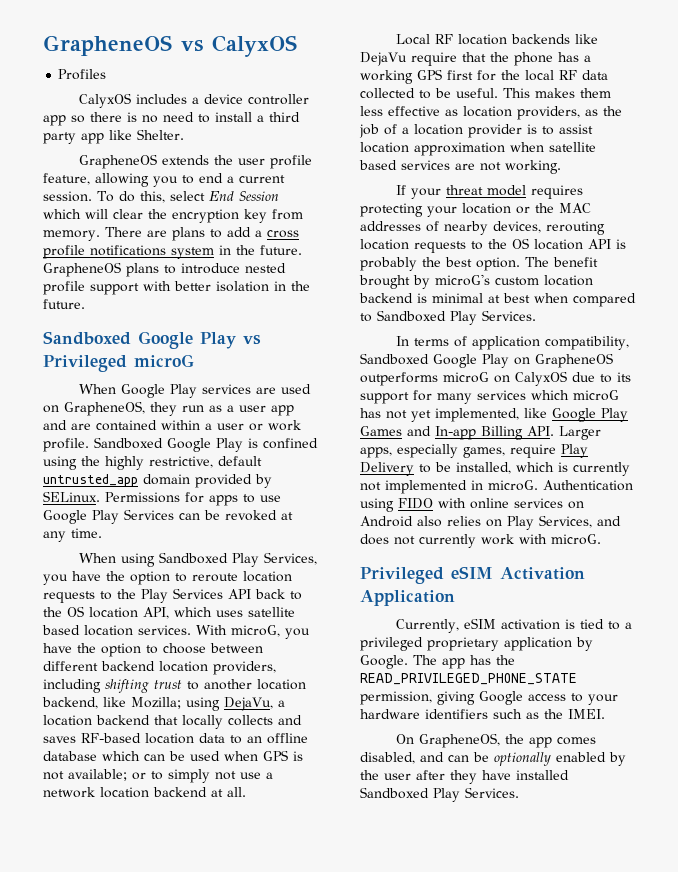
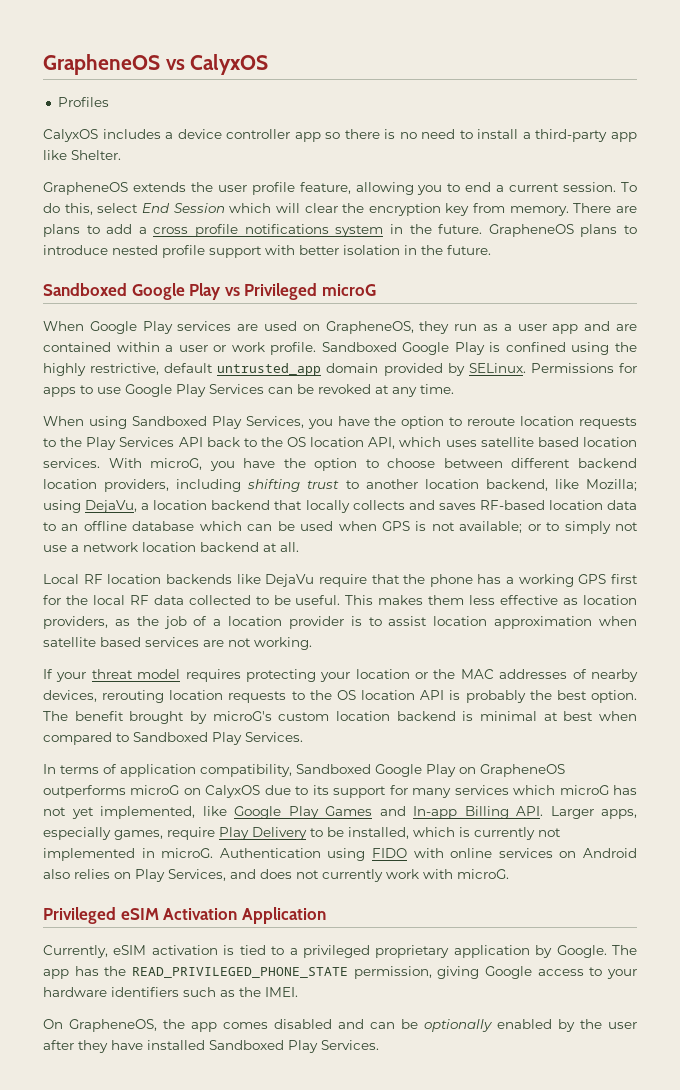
[269,112,300,122] [43,132,76,144] third party -> [535,129,608,142] third-party
[360,752,415,764] disabled, -> [274,1019,332,1029] disabled

